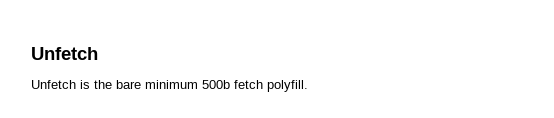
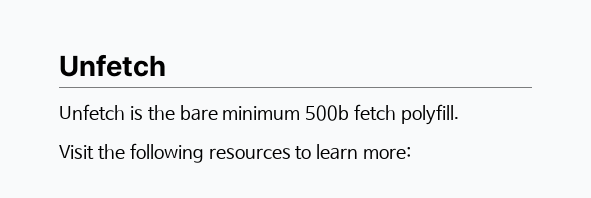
(308, 86) none -> [59,143,412,163] // Visit the following resources to learn more:

